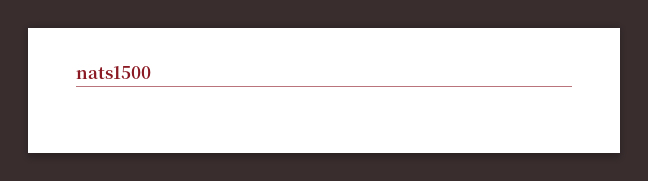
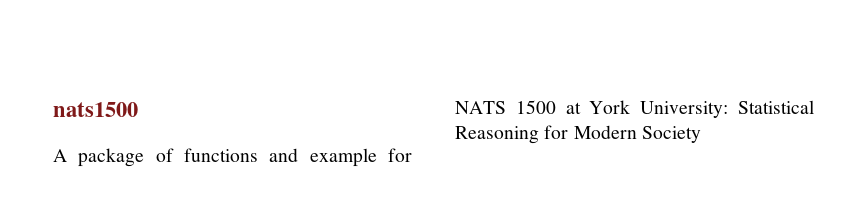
(151, 72) none -> [53,148,412,167] [455,100,814,118] [455,125,701,144] // A package of functions and example for NATS 1500 at York University: Statistical Reasoning for Modern Society

